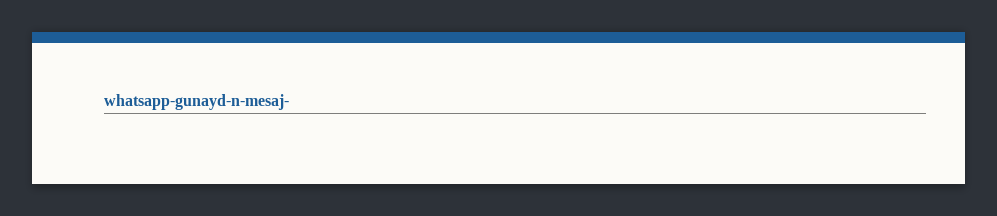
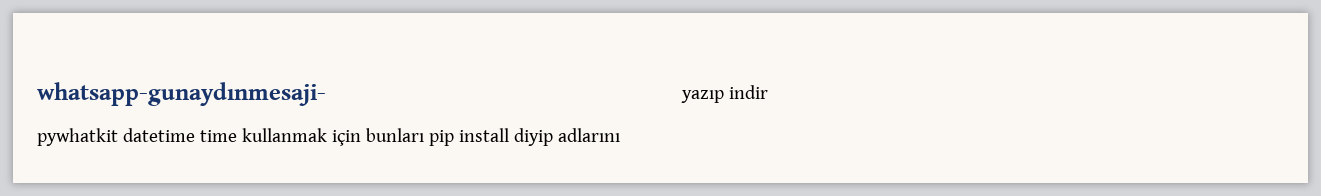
[104,94,289,110] whatsapp-gunayd-n-mesaj- -> [37,82,326,106] [37,128,620,146] [681,85,768,103] whatsapp-gunaydınmesaji- // pywhatkit datetime time kullanmak için bunları pip install diyip adlarını yazıp indir

